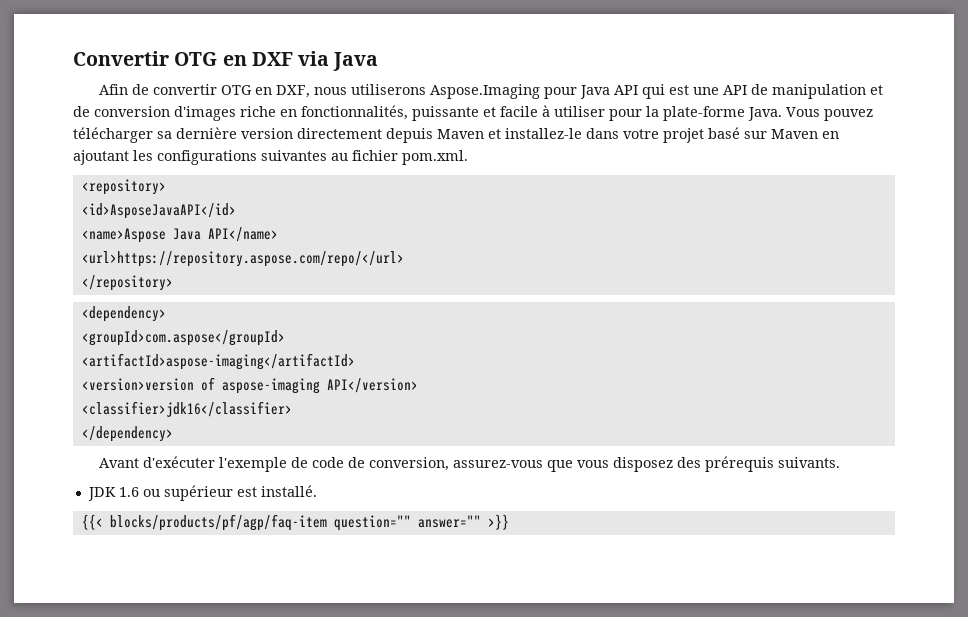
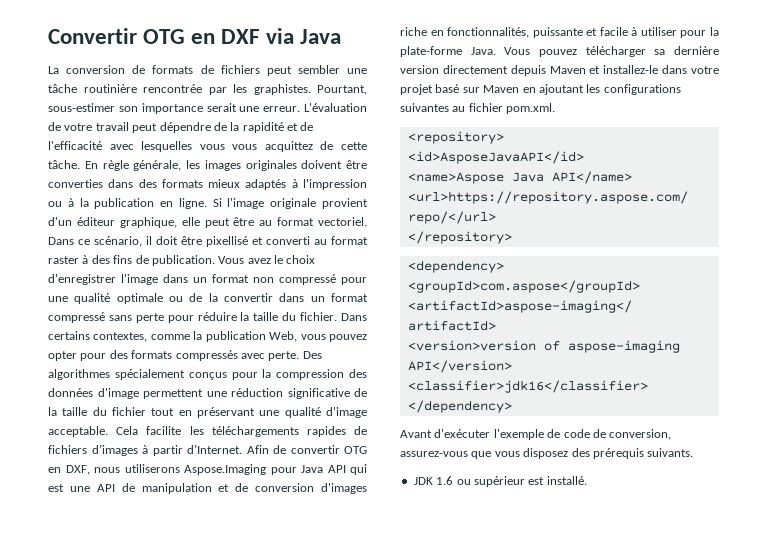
(379, 61) none -> [48,65,367,76] [48,84,367,95] [48,103,367,114] [48,122,314,133] [48,141,367,152] [48,160,367,171] [48,179,367,190] [48,198,368,209] [48,217,367,228] [48,236,368,247] [48,255,316,266] [48,274,367,285] [48,293,368,304] [48,312,367,323] [48,331,367,342] [48,350,322,361] [48,369,367,380] [48,388,367,399] [48,407,367,418] [48,426,367,437] [48,444,242,456] La conversion de formats de fichiers peut sembler une tâche routinière rencontrée par les graphistes. Pourtant, sous-estimer son importance serait une erreur. L'évaluation de votre travail peut dépendre de la rapidité et de l'efficacité avec lesquelles vous vous acquittez de cette tâche. En règle générale, les images originales doivent être converties dans des formats mieux adaptés à l'impression ou à la publication en ligne. Si l'image originale provient d'un éditeur graphique, elle peut être au format vectoriel. Dans ce scénario, il doit être pixellisé et converti au format raster à des fins de publication. Vous avez le choix d'enregistrer l'image dans un format non compressé pour une qualité optimale ou de la convertir dans un format compressé sans perte pour réduire la taille du fichier. Dans certains contextes, comme la publication Web, vous pouvez opter pour des formats compressés avec perte. Des algorithmes spécialement conçus pour la compression des données d'image permettent une réduction significative de la taille du fichier tout en préservant une qualité d'image acceptable. Cela facilite les téléchargements rapides de fichiers d’images à partir d’Internet.
[81,514,509,531] // {{< blocks/products/pf/agp/faq-item question="" answer="" >}} -> (587, 480) none

